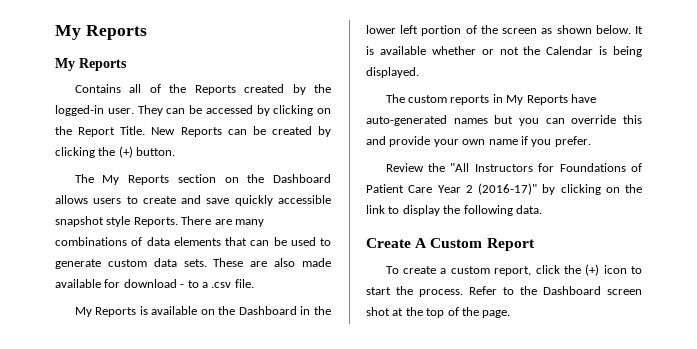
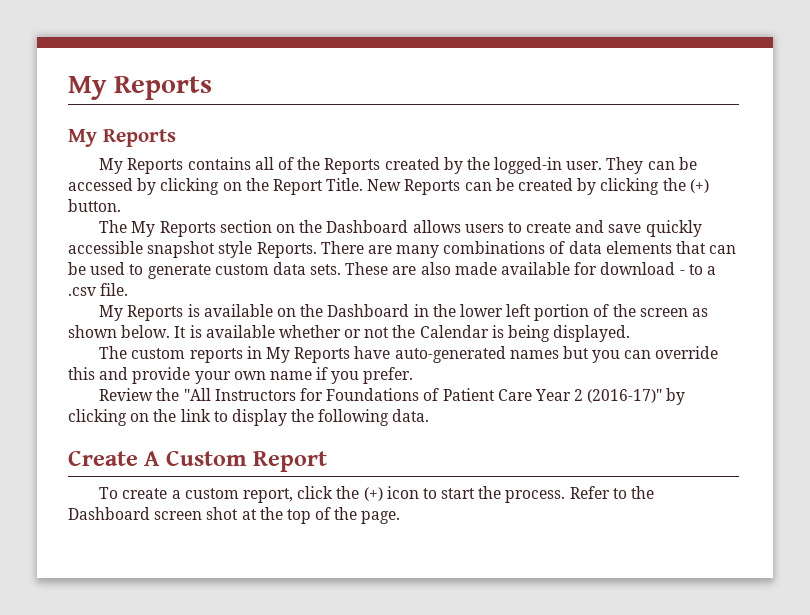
[74,84,121,93] Contains -> [99,157,251,174] My Reports contains

